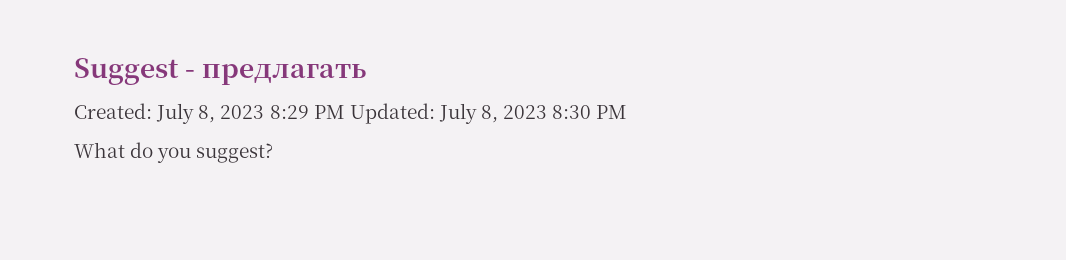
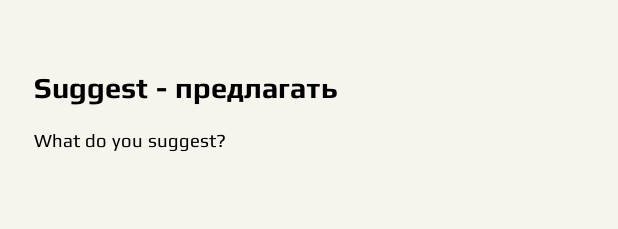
[74,103,628,124] // Created: July 8, 2023 8:29 PM Updated: July 8, 2023 8:30 PM -> (338, 94) none

